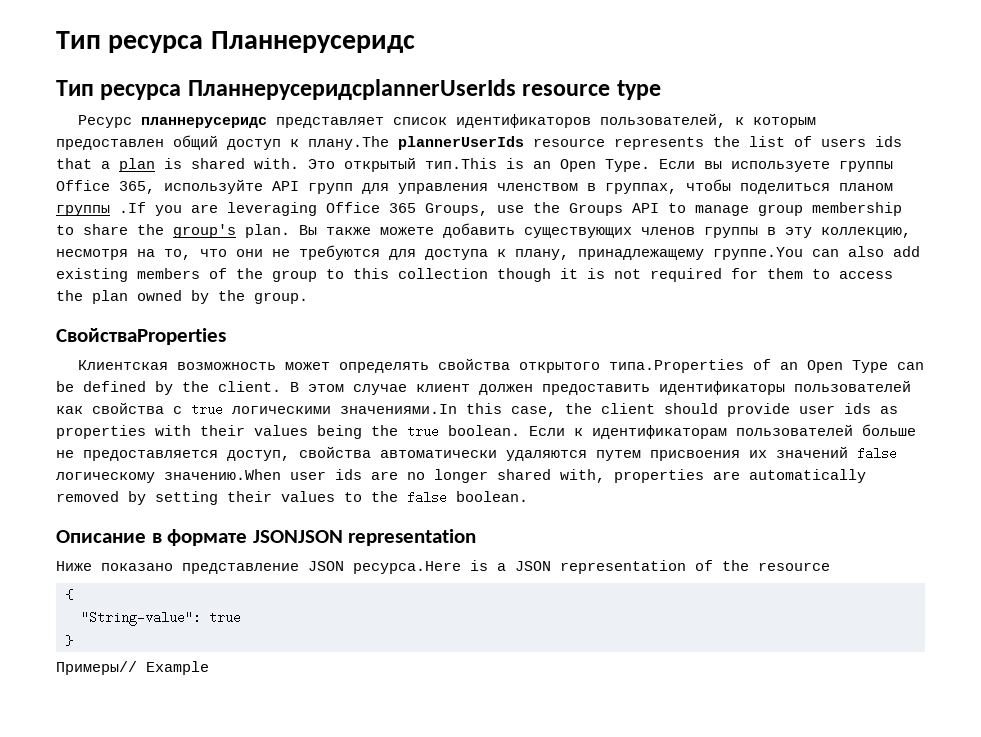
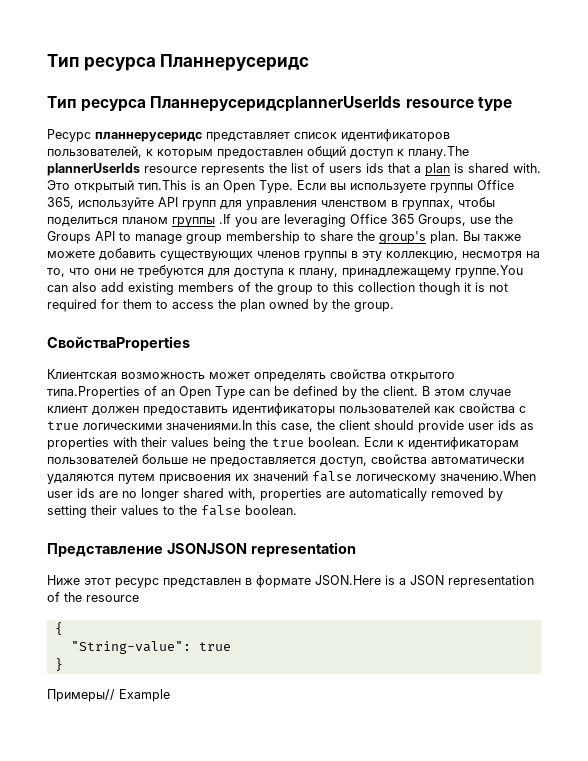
[56,529,248,546] Описание в формате -> [47,543,163,557] Представление
[101,561,461,574] показано представление JSON ресурса.Here -> [84,575,381,588] этот ресурс представлен в формате JSON.Here

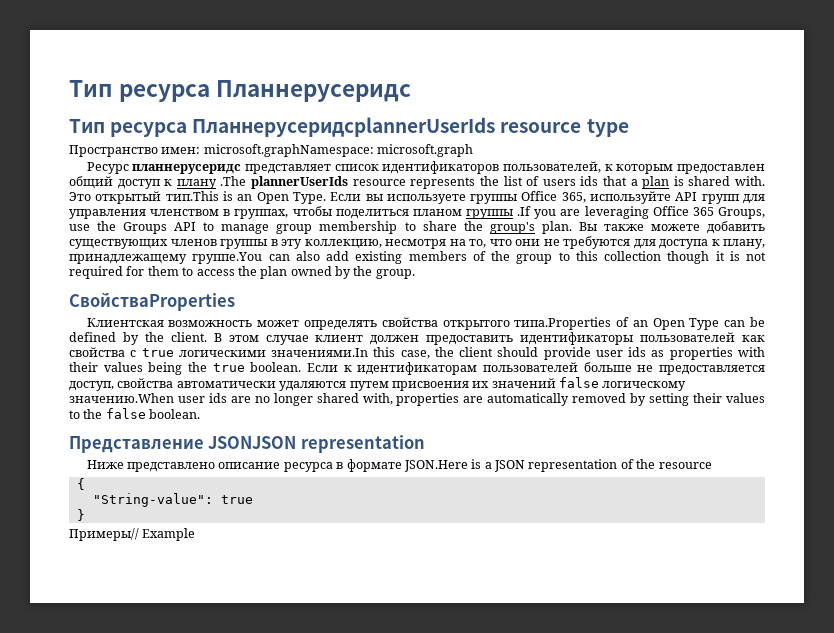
(512, 104) none -> [69,144,474,157] // Пространство имен: microsoft.graphNamespace: microsoft.graph
[408,146,469,159] плану.The -> [176,176,247,189] плану .The
[84,578,241,588] этот ресурс представлен -> [127,462,333,472] представлено описание ресурса

